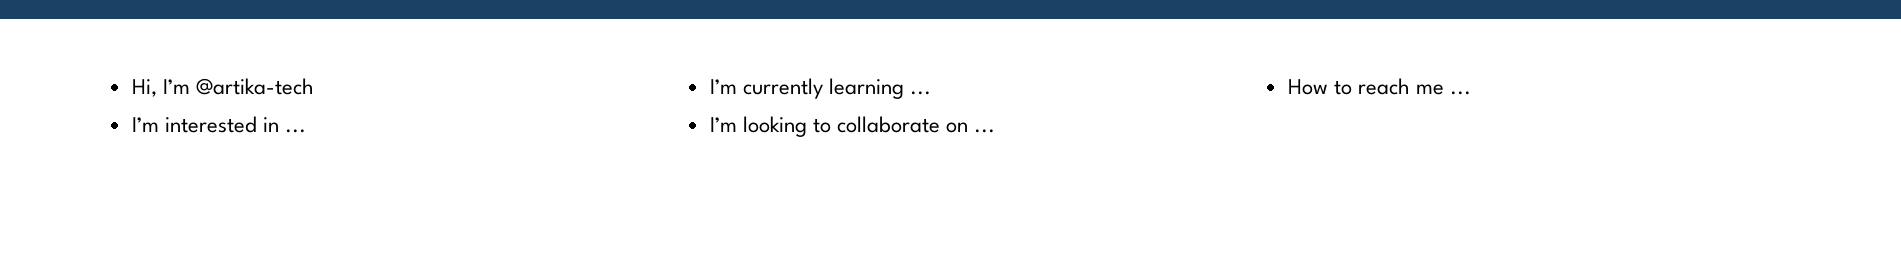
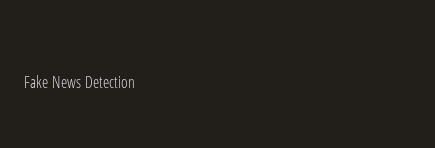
[131,78,314,97] [131,116,306,133] [709,78,931,99] [709,116,996,137] [1287,78,1472,95] Hi, I’m @artika-tech // I’m interested in ... // I’m currently learning ... // I’m looking to collaborate on ... // How to reach me ... -> [24,75,136,88] Fake News Detection

